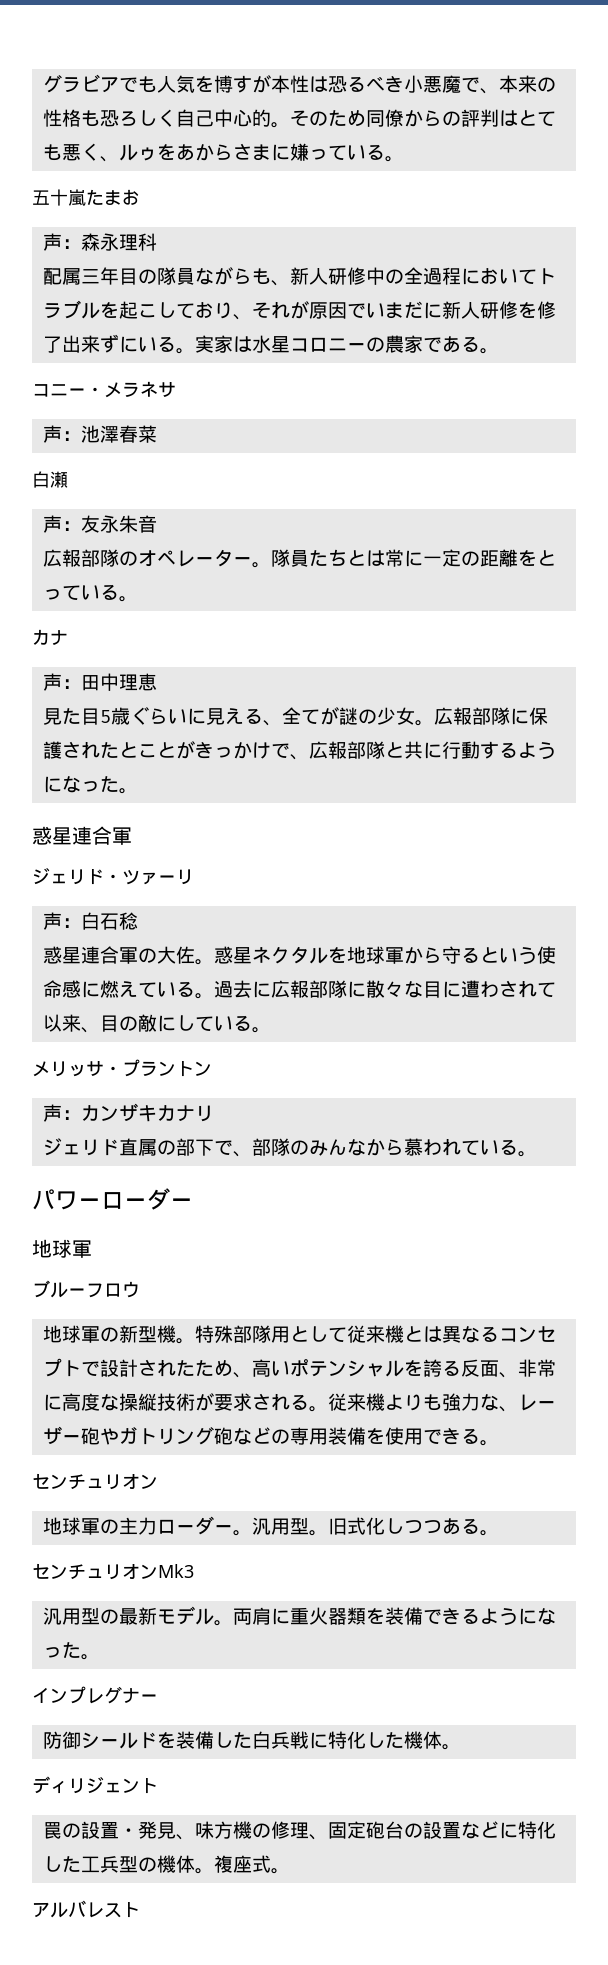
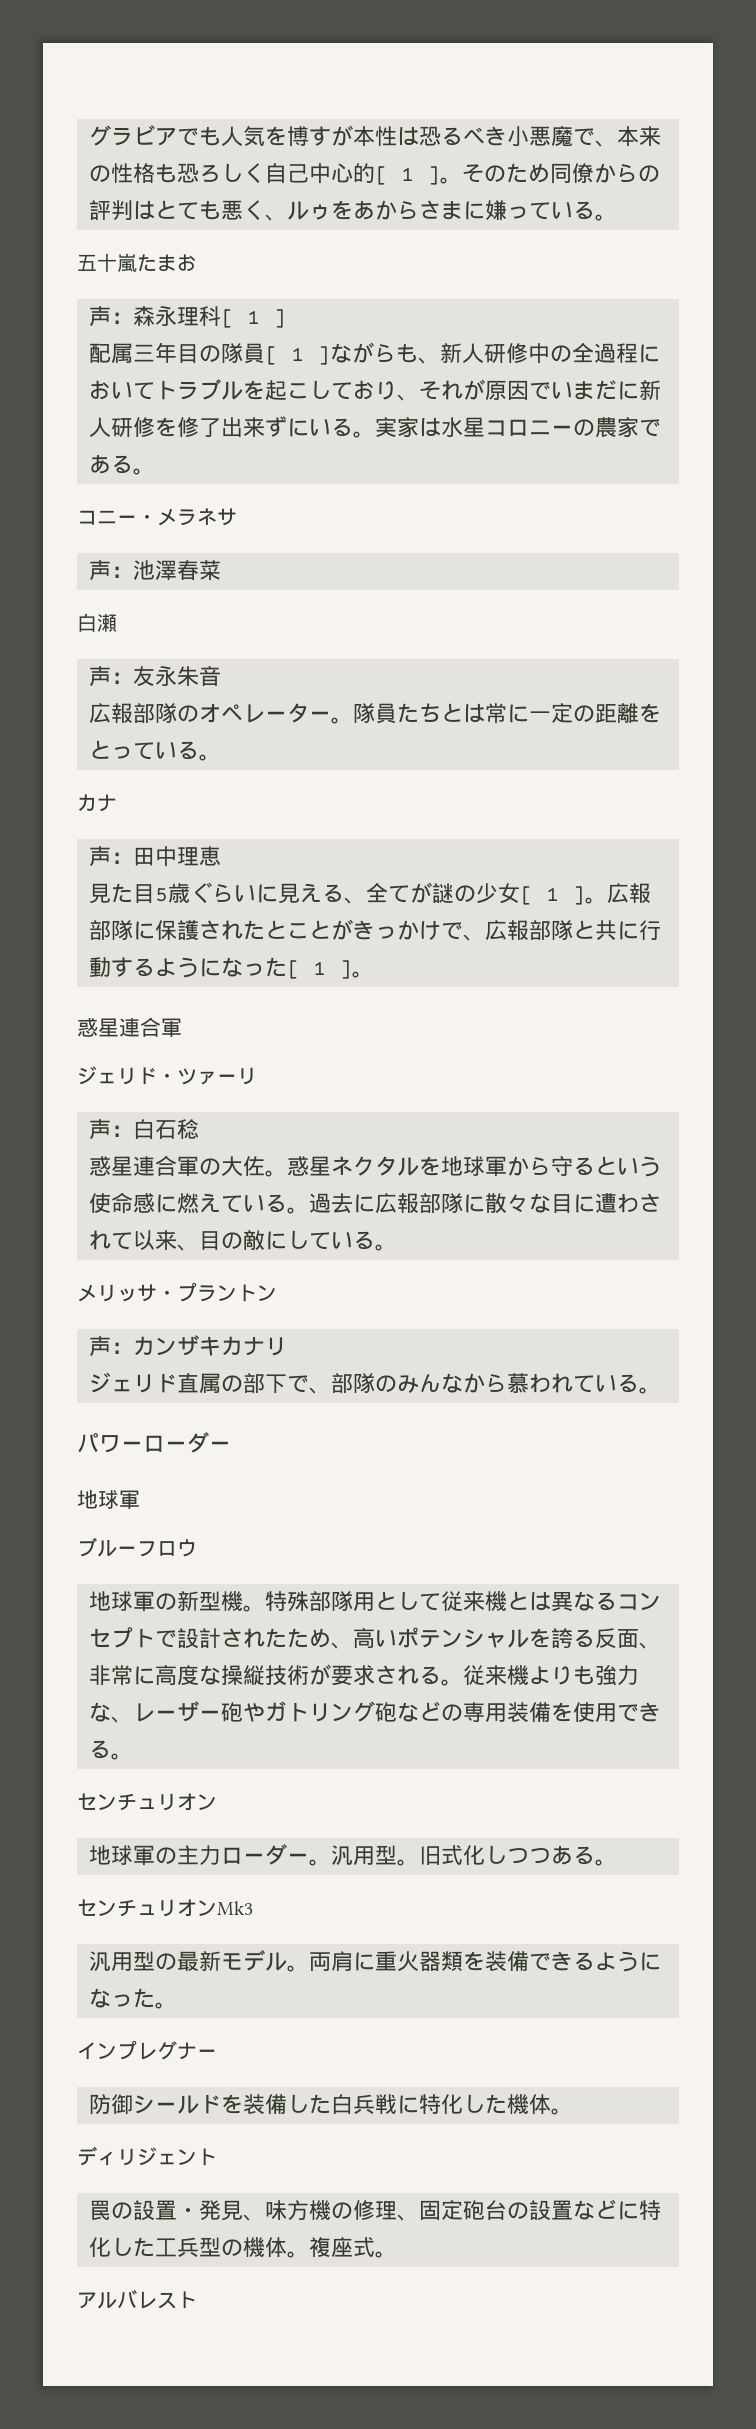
(271, 118) none -> [375,166,440,185] [ 1 ]
(157, 242) none -> [221,309,286,328] [ 1 ]
(195, 276) none -> [265,346,330,365] [ 1 ]
(415, 716) none -> [520,886,585,905] [ 1 ]
(119, 784) none -> [287,960,352,979] [ 1 ]

